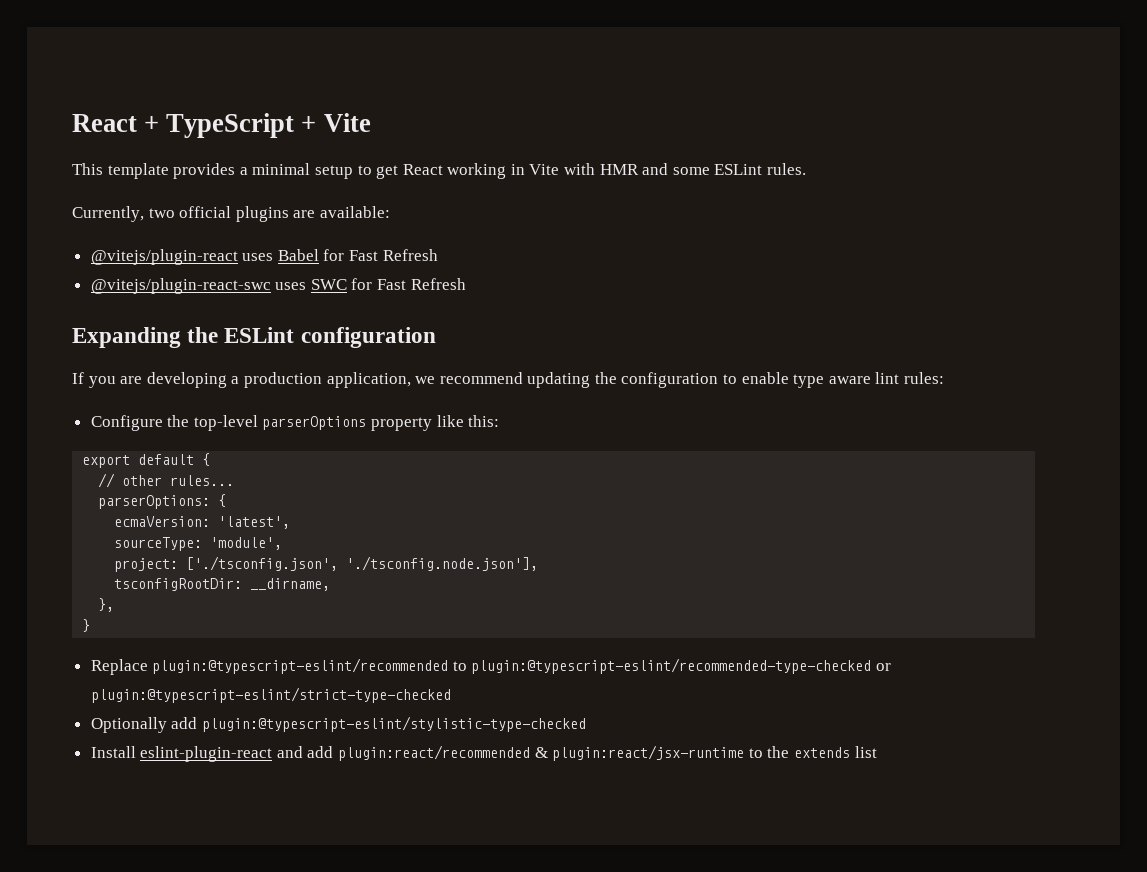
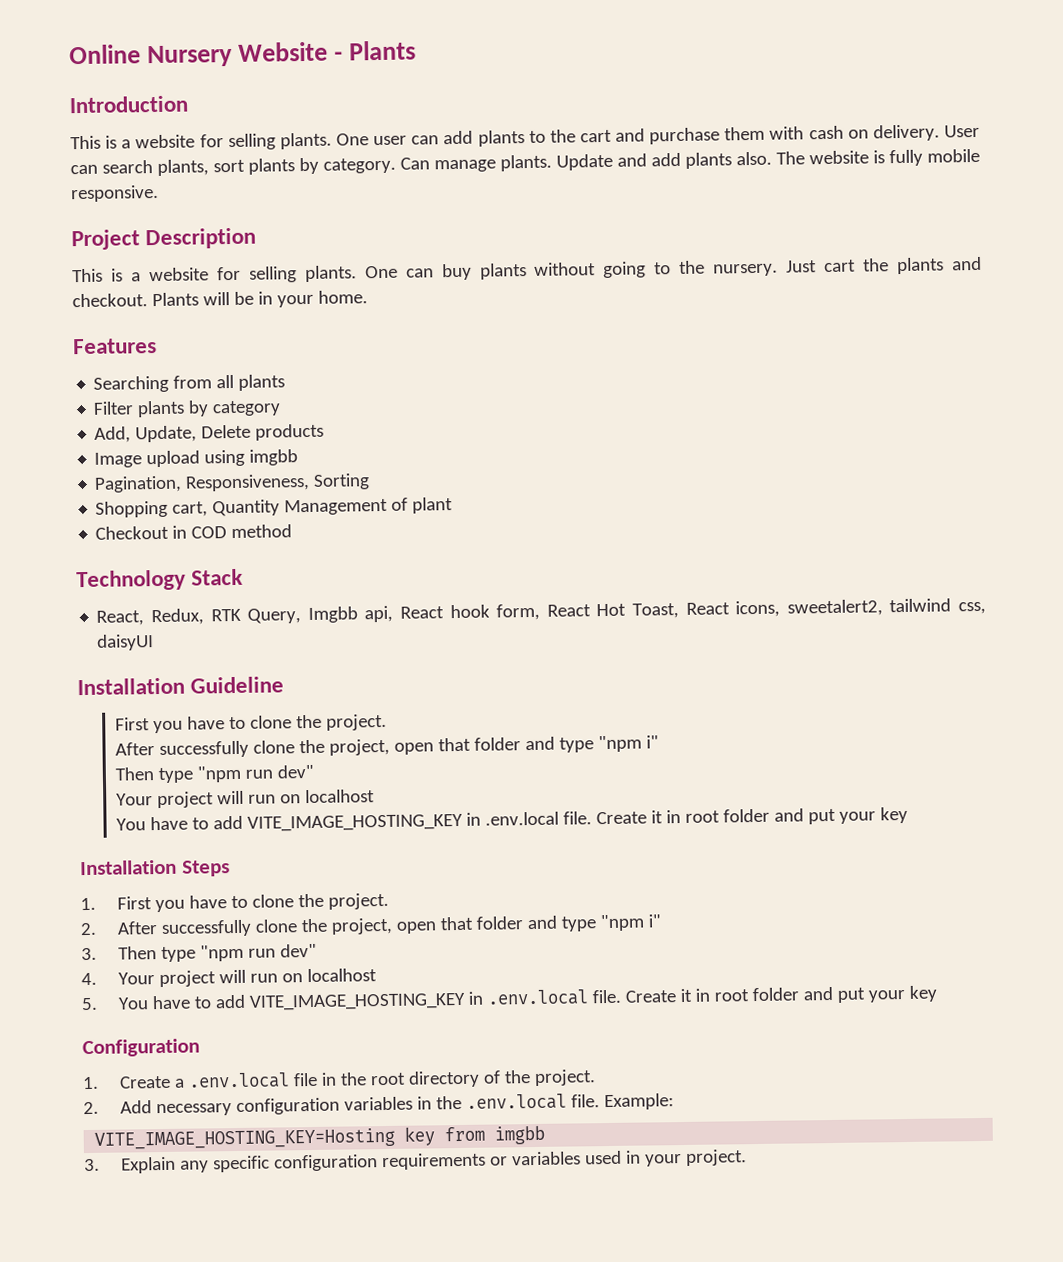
[72,113,371,138] [72,163,807,179] [72,206,390,222] [90,249,438,265] [90,278,466,294] [72,327,436,348] [72,372,945,388] [90,415,500,431] [82,453,211,468] [98,473,235,488] [98,494,227,509] [114,516,291,529] [114,537,283,551] [114,556,539,572] [114,578,331,591] [98,598,115,612] [82,619,91,632] [90,658,892,675] [90,687,451,703] [90,716,586,733] [90,745,877,762] React + TypeScript + Vite // This template provides a minimal setup to get React working in Vite with HMR and some ESLint rules. // Currently, two official plugins are available: // @vitejs/plugin-react uses Babel for Fast Refresh // @vitejs/plugin-react-swc uses SWC for Fast Refresh // Expanding the ESLint configuration // If you are developing a production application, we recommend updating the configuration to enable type aware lint rules: // Configure the top-level parserOptions property like this: // export default { // // other rules... // parserOptions: { // ecmaVersion: 'latest', // sourceType: 'module', // project: ['./tsconfig.json', './tsconfig.node.json'], // tsconfigRootDir: __dirname, // }, // } // Replace plugin:@typescript-eslint/recommended to plugin:@typescript-eslint/recommended-type-checked or plugin:@typescript-eslint/strict-type-checked // Optionally add plugin:@typescript-eslint/stylistic-type-checked // Install eslint-plugin-react and add plugin:react/recommended & plugin:react/jsx-runtime to the extends list -> [69,40,417,68] [69,95,188,114] [70,124,980,151] [70,148,980,176] [70,184,159,203] [71,227,257,251] [72,256,983,283] [72,290,368,308] [73,338,157,355] [93,374,286,393] [93,400,282,418] [94,423,325,443] [94,449,299,468] [94,473,371,493] [95,497,454,518] [95,524,293,540] [76,568,244,592] [96,598,986,626] [97,634,155,651] [77,676,285,696] [114,713,387,734] [114,735,659,759] [114,764,314,784] [115,789,375,809] [115,806,908,832] [80,859,230,877] [80,892,389,913] [80,914,661,938] [81,943,317,963] [81,968,377,988] [81,985,938,1011] [82,1038,200,1058] [82,1069,596,1090] [83,1093,674,1117] [94,1125,546,1150] [84,1149,747,1174] Online Nursery Website - Plants // Introduction // This is a website for selling plants. One user can add plants to the cart and purchase them with cash on delivery. User can search plants, sort plants by category. Can manage plants. Update and add plants also. The website is fully mobile responsive. // Project Description // This is a website for selling plants. One can buy plants without going to the nursery. Just cart the plants and checkout. Plants will be in your home. // Features // Searching from all plants // Filter plants by category // Add, Update, Delete products // Image upload using imgbb // Pagination, Responsiveness, Sorting // Shopping cart, Quantity Management of plant // Checkout in COD method // Technology Stack // React, Redux, RTK Query, Imgbb api, React hook form, React Hot Toast, React icons, sweetalert2, tailwind css, daisyUI // Installation Guideline // First you have to clone the project. // After successfully clone the project, open that folder and type "npm i" // Then type "npm run dev" // Your project will run on localhost // You have to add VITE_IMAGE_HOSTING_KEY in .env.local file. Create it in root folder and put your key // Installation Steps // 1. First you have to clone the project. // 2. After successfully clone the project, open that folder and type "npm i" // 3. Then type "npm run dev" // 4. Your project will run on localhost // 5. You have to add VITE_IMAGE_HOSTING_KEY in .env.local file. Create it in root folder and put your key // Configuration // 1. Create a .env.local file in the root directory of the project. // 2. Add necessary configuration variables in the .env.local file. Example: // VITE_IMAGE_HOSTING_KEY=Hosting key from imgbb // 3. Explain any specific configuration requirements or variables used in your project.

